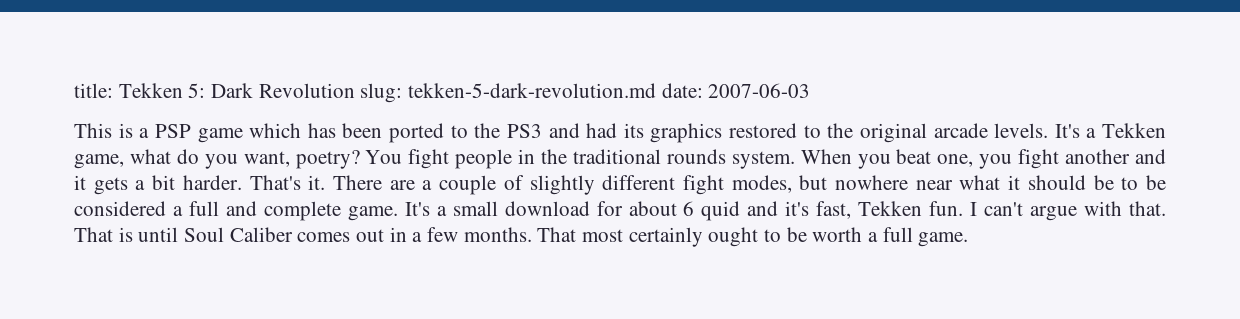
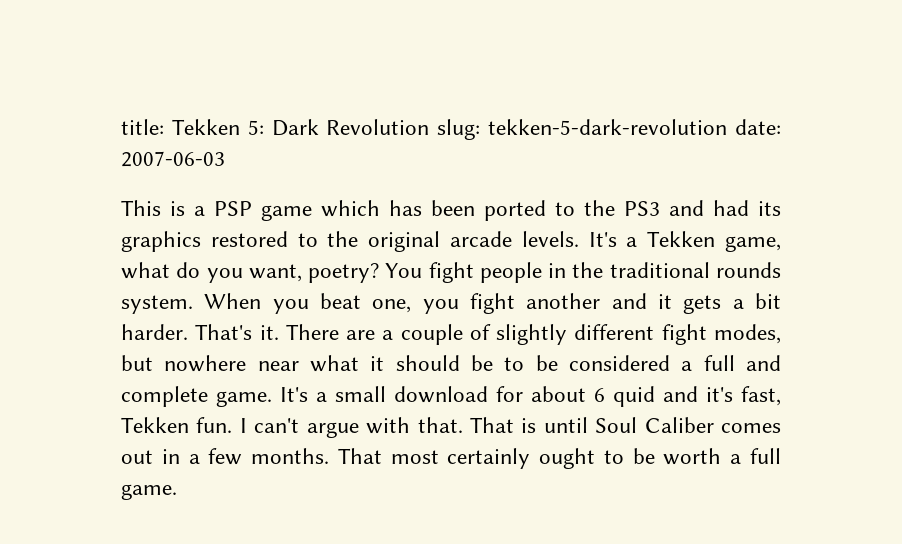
[408,83,657,98] tekken-5-dark-revolution.md -> [488,119,728,135] tekken-5-dark-revolution

